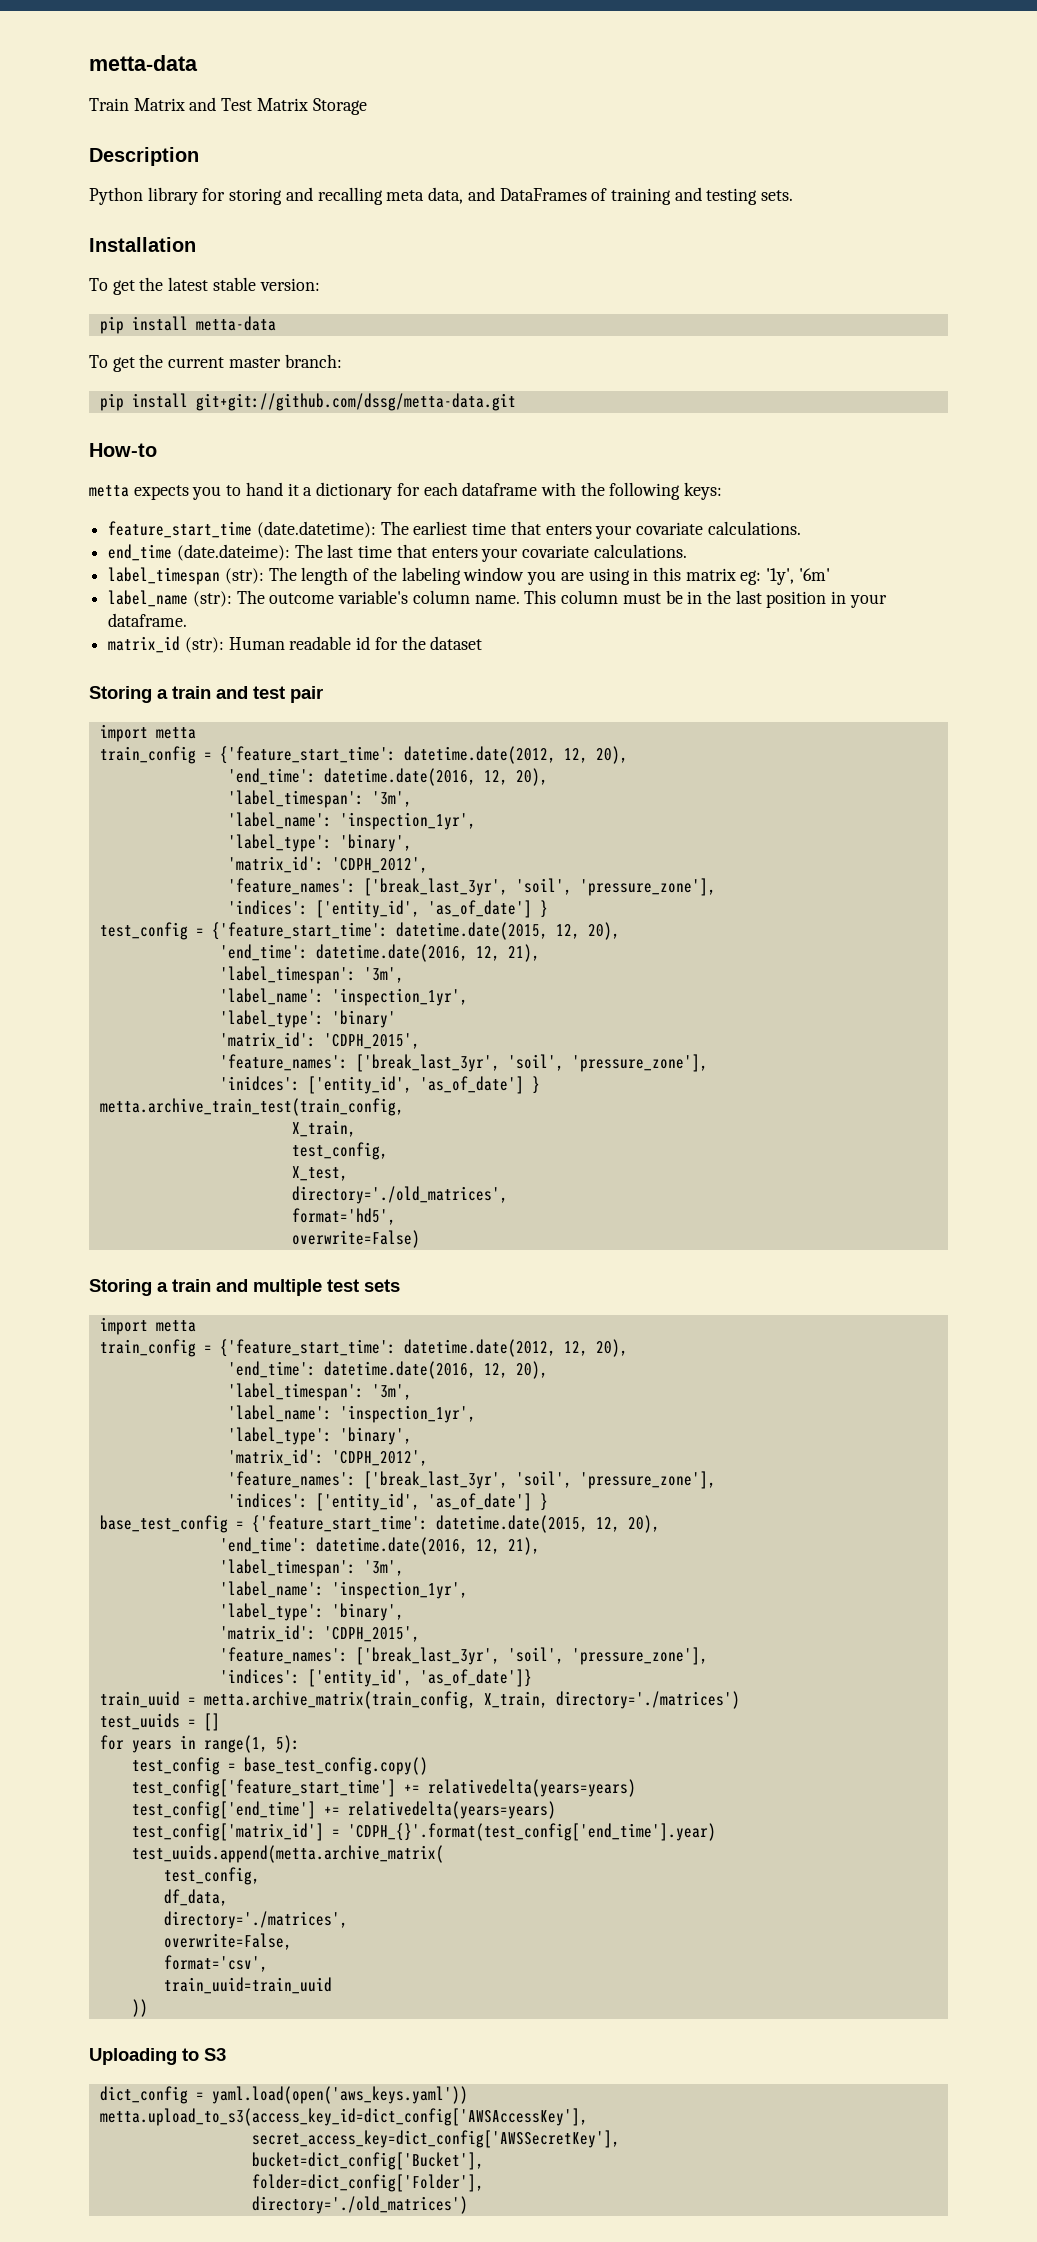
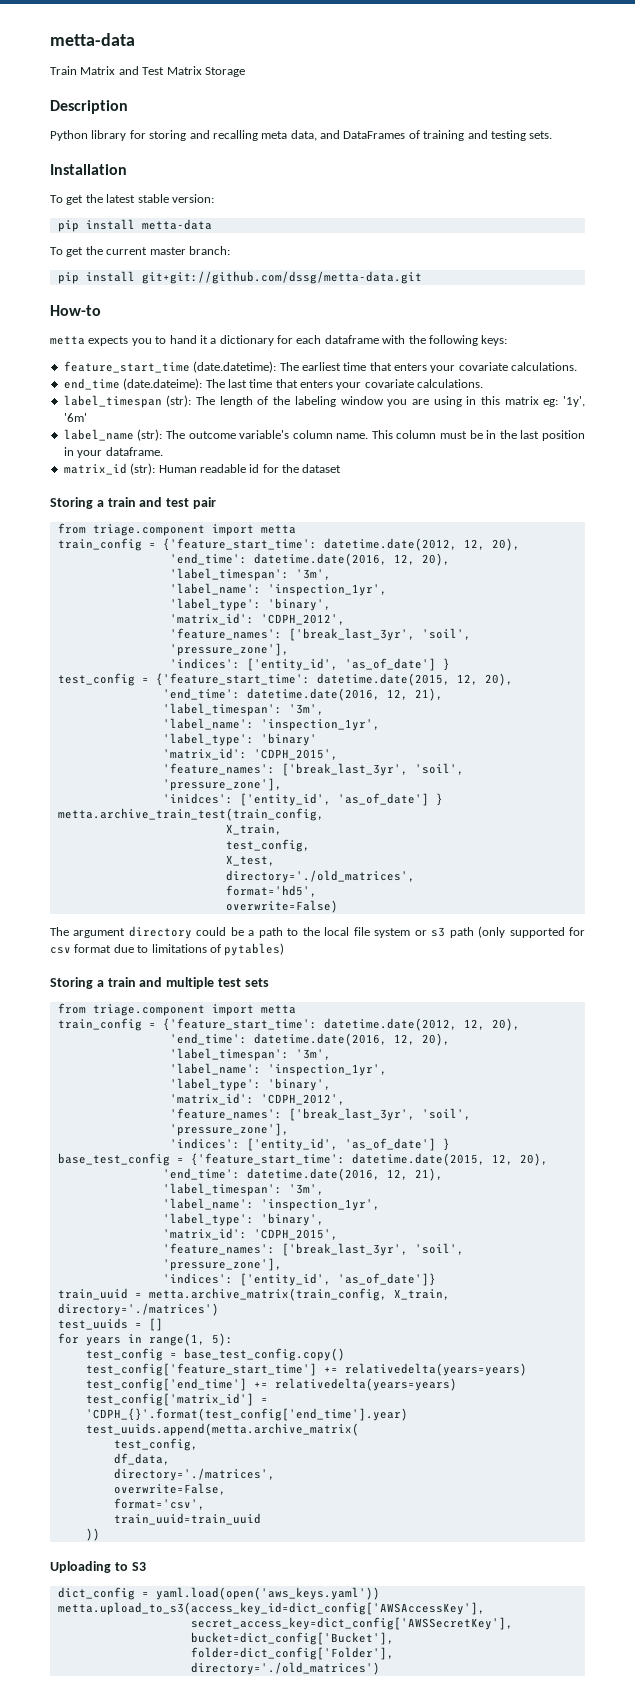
(323, 694) none -> [57,523,205,536] from triage.component
(420, 1239) none -> [50,926,586,939] [50,943,285,956] // The argument directory could be a path to the local file system or s3 path (only supported for csv format due to limitations of pytables)
(400, 1285) none -> [57,1003,205,1016] from triage.component

